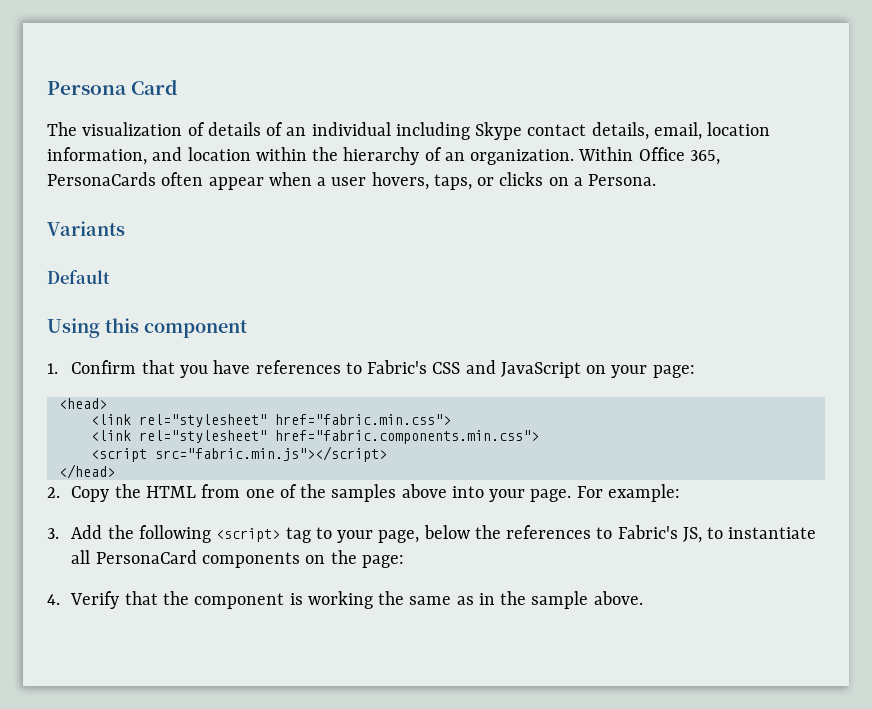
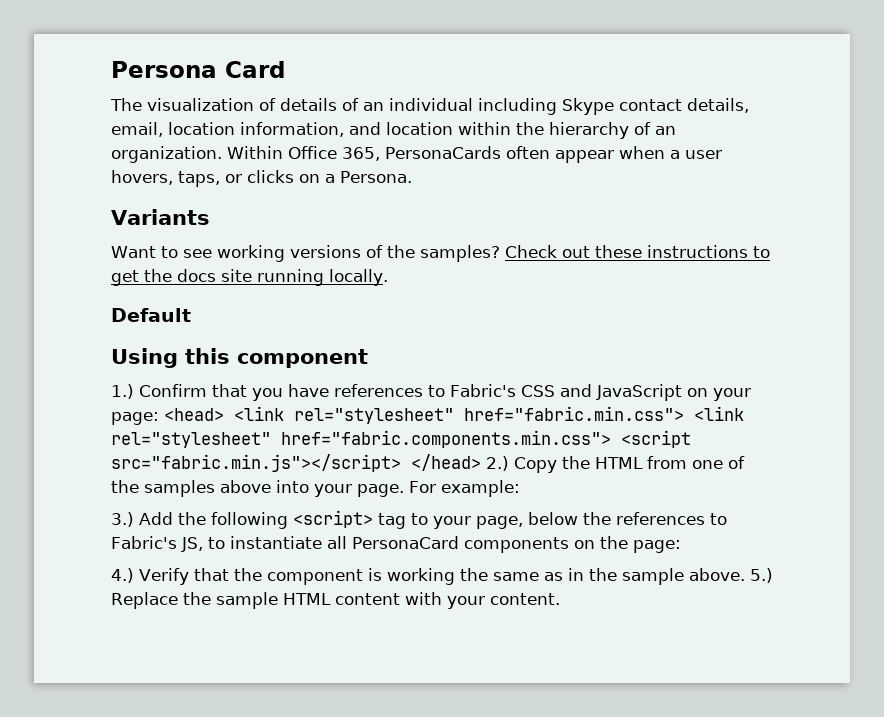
(125, 228) none -> [111,245,770,262] [111,269,388,286] // Want to see working versions of the samples? Check out these instructions to get the docs site running locally.
[47,363,58,374] 1. -> [111,384,134,399] 1.)
(695, 371) // -> (159, 418) none
(107, 403) // -> (224, 414) none
(451, 419) // -> (684, 413) none
(539, 437) // -> (611, 439) none
(387, 454) // -> (401, 463) none
[47,487,60,498] // 2. -> [486,456,509,471] 2.)
[47,528,59,539] 3. -> [111,512,134,527] 3.)
[47,594,60,605] 4. -> [111,568,134,583] 4.)
(643, 598) none -> [749,568,773,583] [111,592,560,609] 5.) Replace the sample HTML content with your content.

